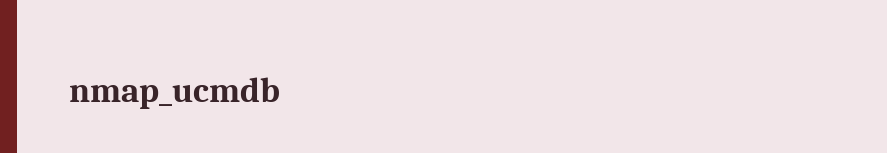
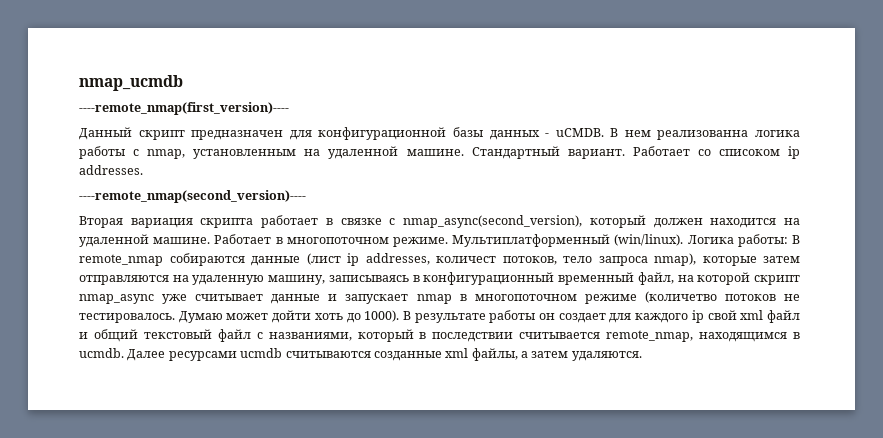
(280, 93) none -> [79,102,289,115] [79,127,801,140] [79,146,801,159] [79,165,143,175] [79,190,306,203] [79,215,801,228] [79,234,801,247] [79,253,800,266] [79,272,801,285] [79,291,801,304] [79,310,801,323] [79,329,800,342] [79,348,642,361] // ----remote_nmap(first_version)---- // Данный скрипт предназначен для конфигурационной базы данных - uCMDB. В нем реализованна логика работы с nmap, установленным на удаленной машине. Стандартный вариант. Работает со списоком ip addresses. // ----remote_nmap(second_version)---- // Вторая вариация скрипта работает в связке с nmap_async(second_version), который должен находится на удаленной машине. Работает в многопоточном режиме. Мультиплатформенный (win/linux). Логика работы: В remote_nmap собираются данные (лист ip addresses, количест потоков, тело запроса nmap), которые затем отправляются на удаленную машину, записываясь в конфигурационный временный файл, на которой скрипт nmap_async уже считывает данные и запускает nmap в многопоточном режиме (количетво потоков не тестировалось. Думаю может дойти хоть до 1000). В результате работы он создает для каждого ip свой xml файл и общий текстовый файл с названиями, который в последствии считывается remote_nmap, находящимся в ucmdb. Далее ресурсами ucmdb считываются созданные xml файлы, а затем удаляются.

